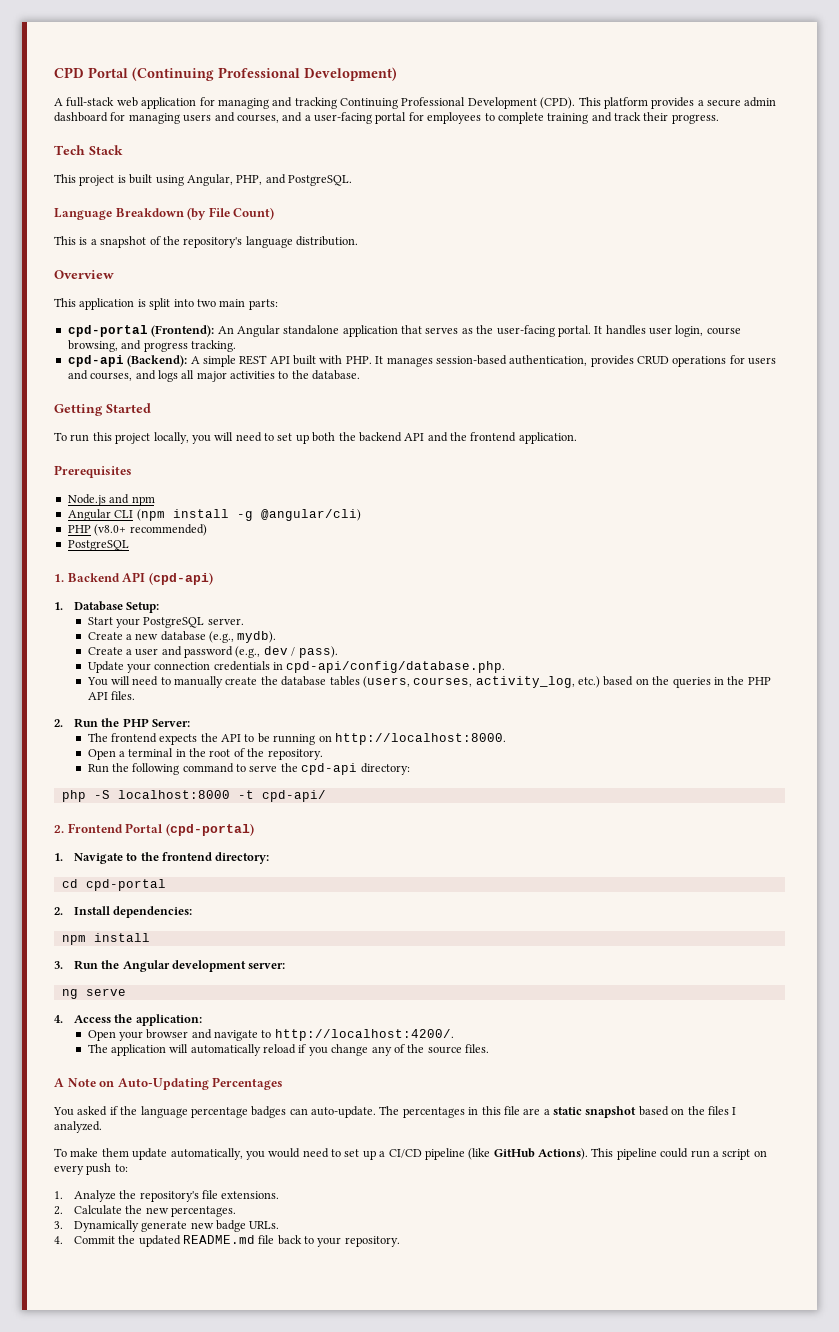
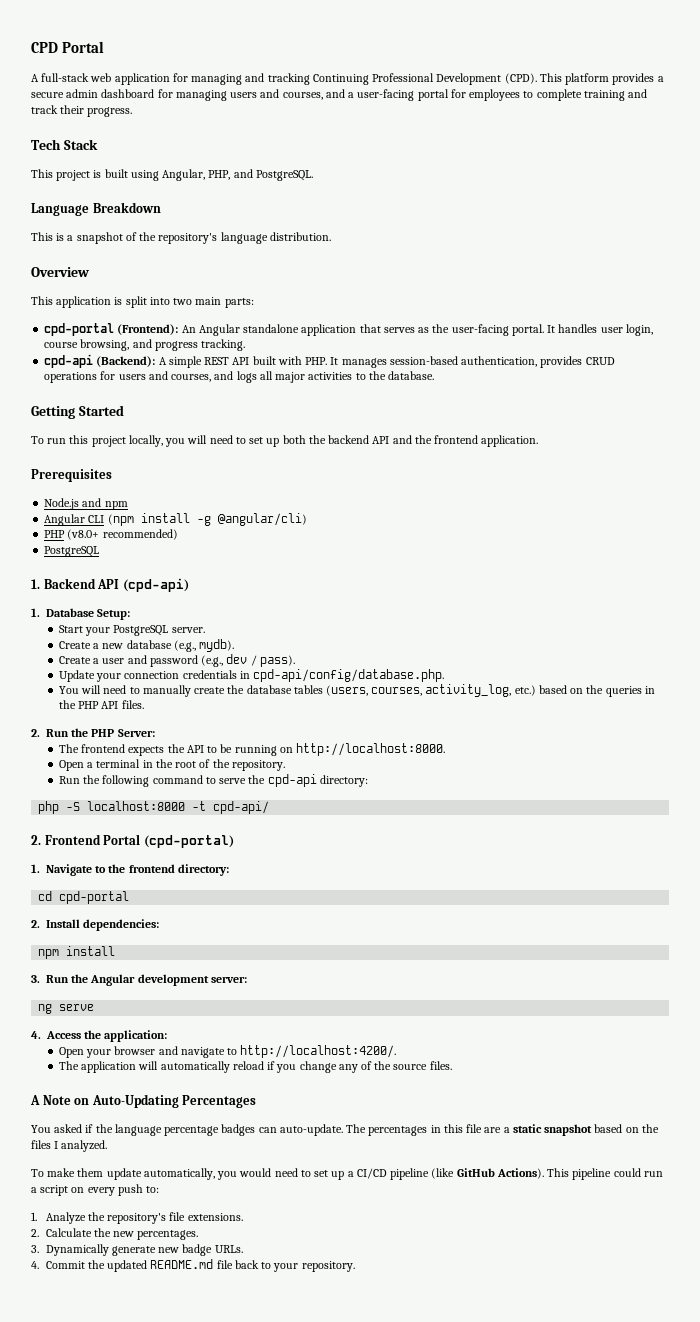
[132,67,397,81] (Continuing Professional Development) -> (105, 47) none
[187,207,275,220] (by File Count) -> (161, 207) none

